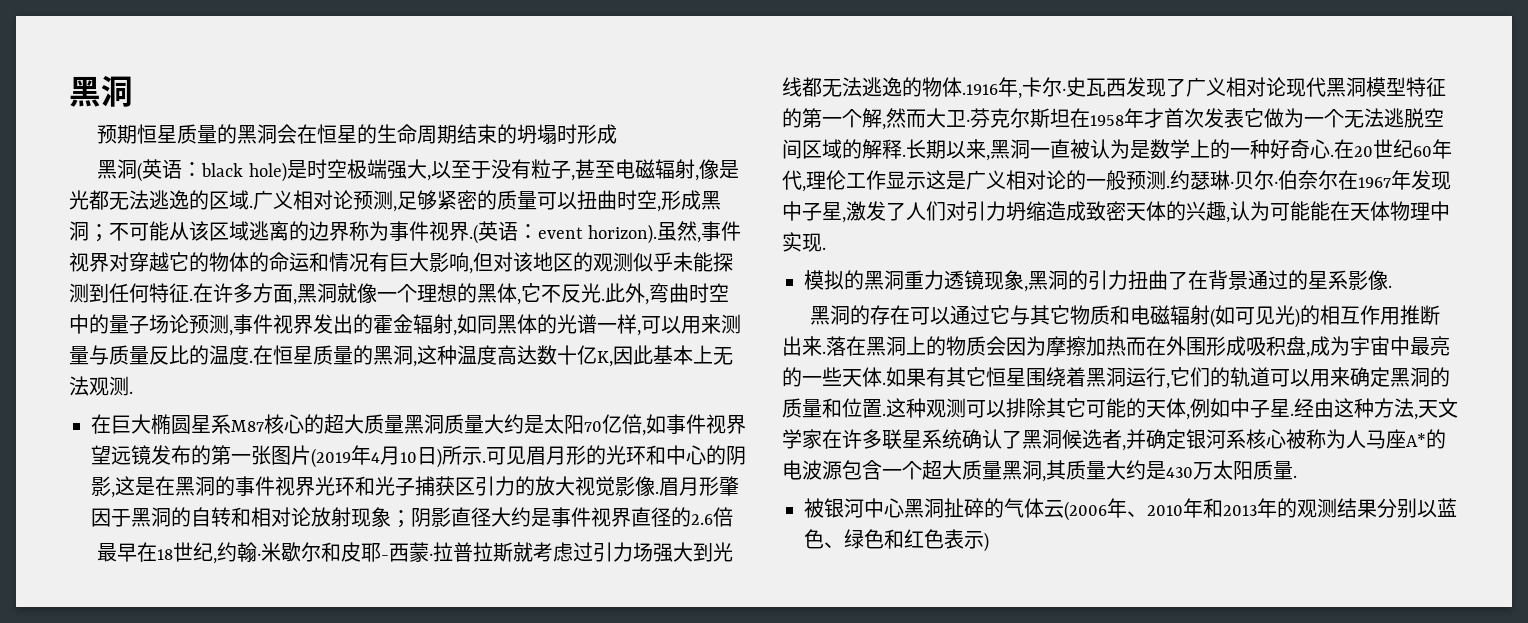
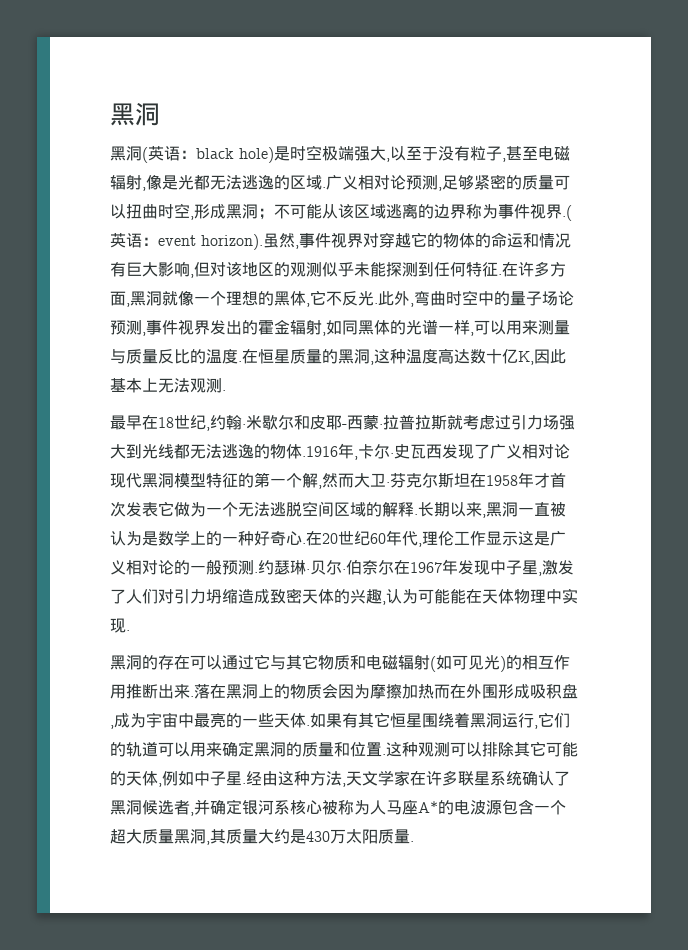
[69,75,133,107] [97,124,618,144] 黑洞 // 预期恒星质量的黑洞会在恒星的生命周期结束的坍塌时形成 -> [110,102,160,126] 黑洞
[91,414,746,436] [91,445,746,468] [91,476,739,498] [91,507,733,528] // 在巨大椭圆星系M87核心的超大质量黑洞质量大约是太阳70亿倍,如事件视界望远镜发布的第一张图片(2019年4月10日)所示.可见眉月形的光环和中心的阴影,这是在黑洞的事件视界光环和光子捕获区引力的放大视觉影像.眉月形肇因于黑洞的自转和相对论放射现象；阴影直径大约是事件视界直径的2.6倍 -> (226, 390) none
[804,270,1392,292] // 模拟的黑洞重力透镜现象,黑洞的引力扭曲了在背景通过的星系影像. -> (130, 630) none
[804,498,1457,521] [804,529,989,552] // 被银河中心黑洞扯碎的气体云(2006年、2010年和2013年的观测结果分别以蓝色、绿色和红色表示) -> (414, 841) none

